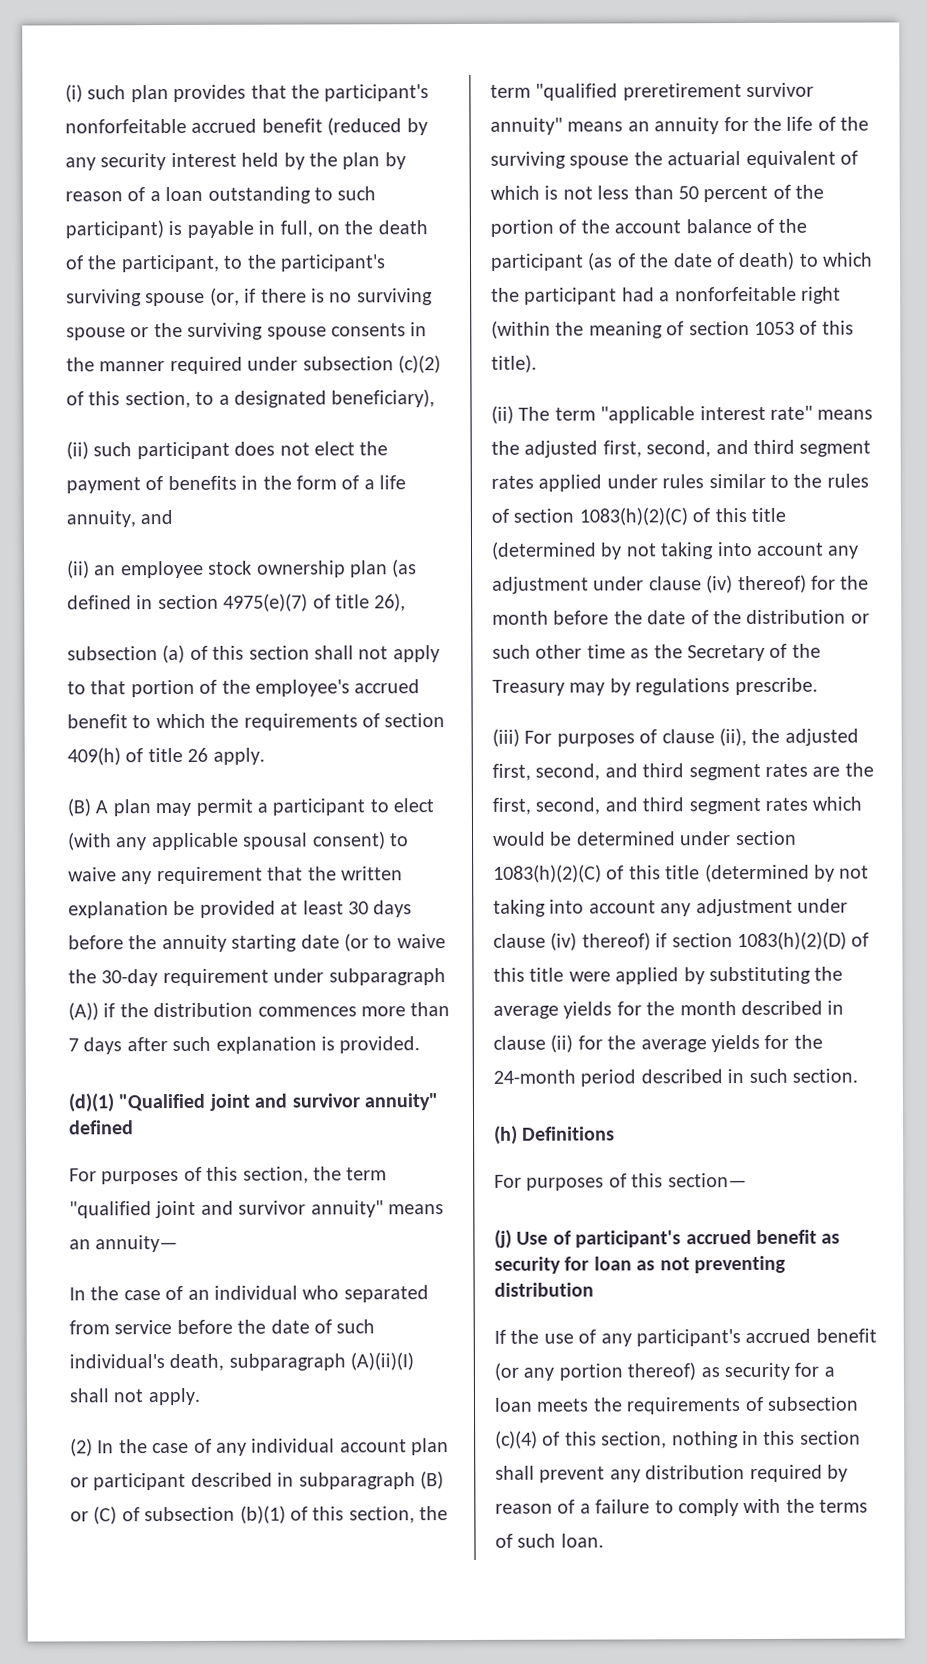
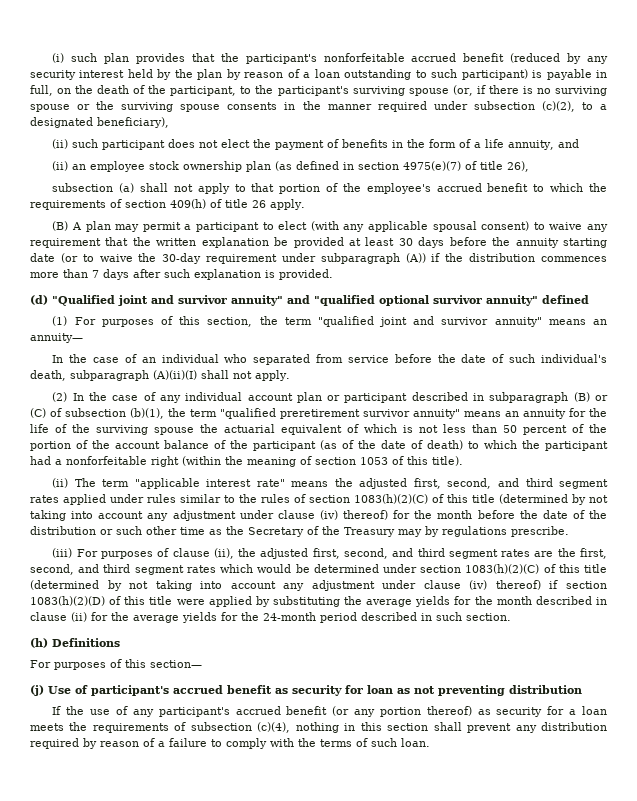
[398,355,441,374] [66,390,191,409] (c)(2) of this section, -> [541,101,575,112] (c)(2),
[189,645,310,660] of this section -> (135, 188) none
[68,1093,114,1113] (d)(1) -> [30,295,48,305] (d)
(438, 1102) none -> [287,295,538,306] and "qualified optional survivor annuity"
(134, 1127) none -> [52,316,68,326] (1)
[239,1505,415,1524] (b)(1) of this section, -> [130,408,164,419] (b)(1),
[495,1430,668,1449] (c)(4) of this section, -> [257,722,291,733] (c)(4),

